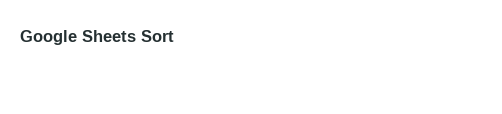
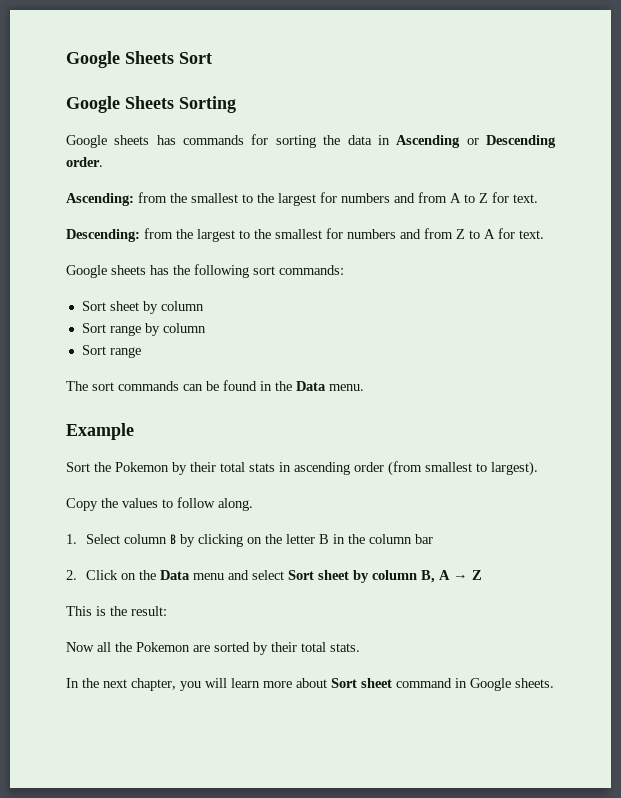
(174, 36) none -> [66,96,236,113] [66,134,556,148] [66,157,103,167] [66,192,538,206] [66,228,544,242] [66,264,344,278] [81,301,204,314] [81,323,206,336] [81,345,141,358] [66,380,364,391] [66,423,134,440] [66,461,538,476] [66,497,253,511] [66,534,433,547] [66,570,482,583] [66,606,167,616] [66,642,360,655] [66,678,554,691] // Google Sheets Sorting // Google sheets has commands for sorting the data in Ascending or Descending order. // Ascending: from the smallest to the largest for numbers and from A to Z for text. // Descending: from the largest to the smallest for numbers and from Z to A for text. // Google sheets has the following sort commands: // Sort sheet by column // Sort range by column // Sort range // The sort commands can be found in the Data menu. // Example // Sort the Pokemon by their total stats in ascending order (from smallest to largest). // Copy the values to follow along. // 1. Select column B by clicking on the letter B in the column bar // 2. Click on the Data menu and select Sort sheet by column B, A → Z // This is the result: // Now all the Pokemon are sorted by their total stats. // In the next chapter, you will learn more about Sort sheet command in Google sheets.

